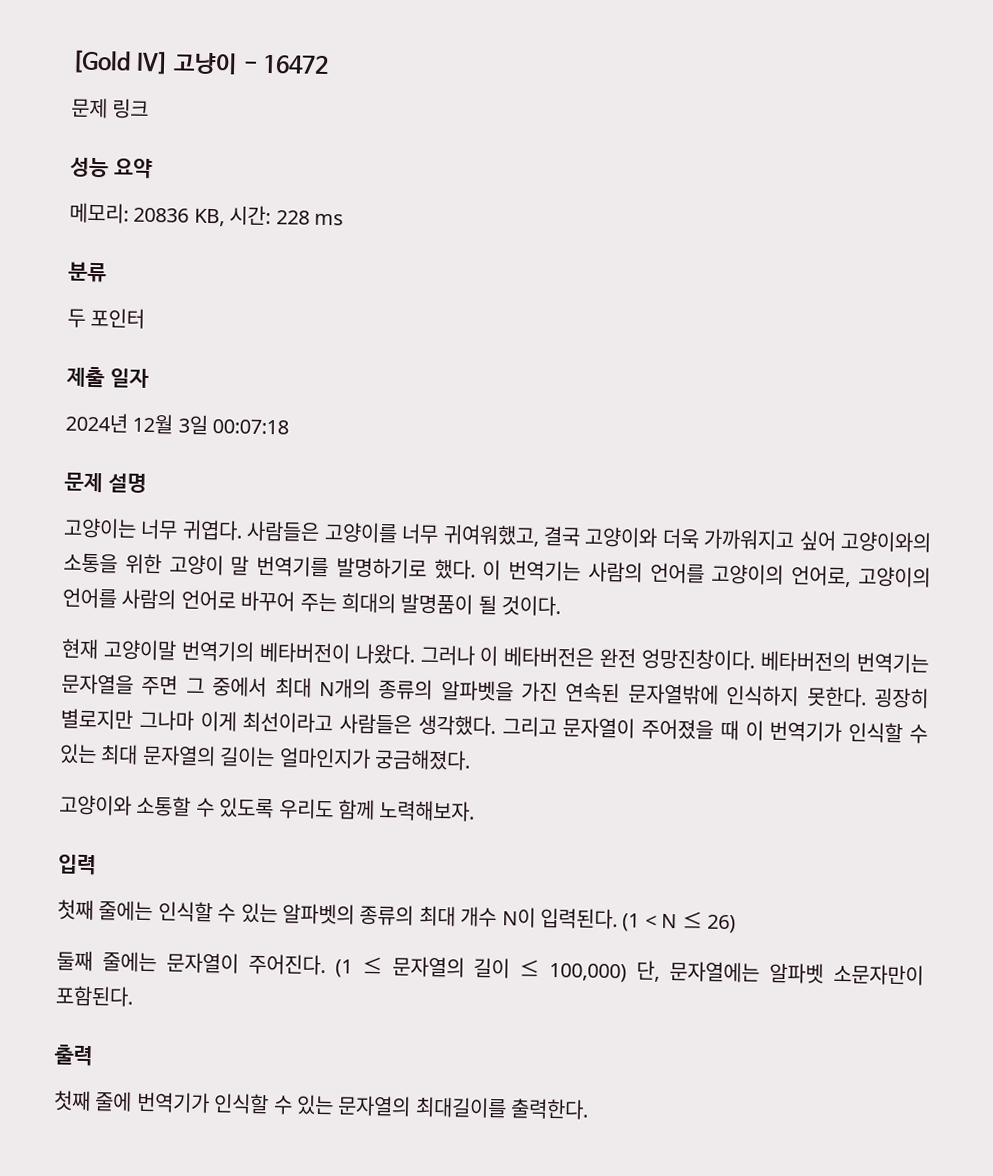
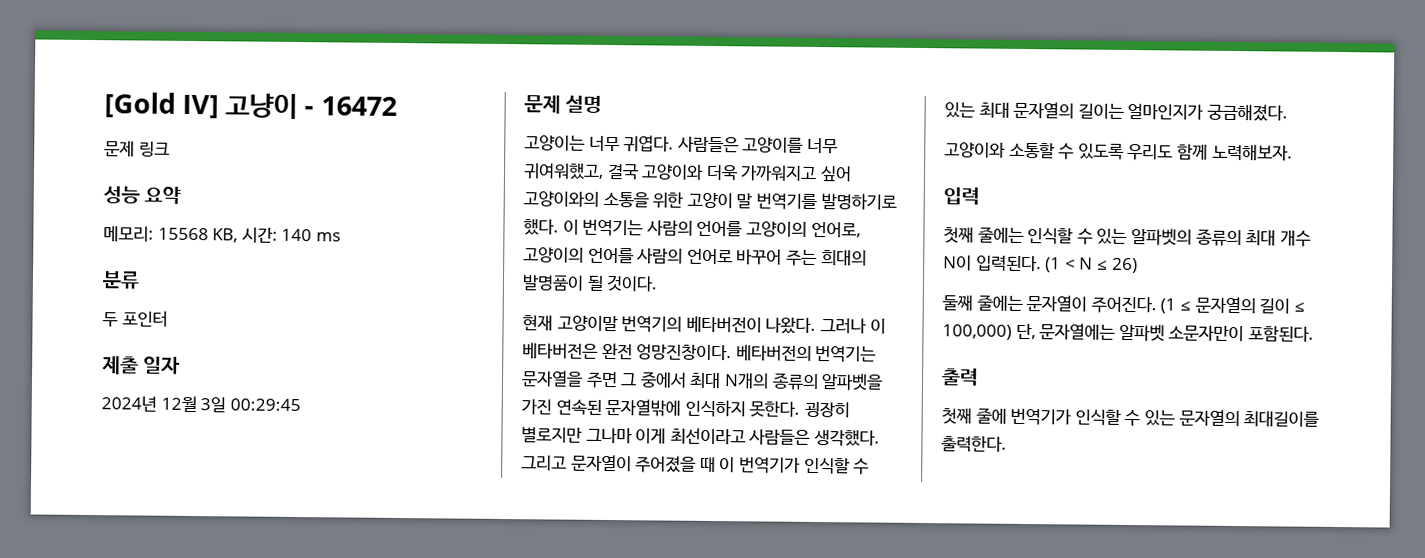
[133,207,190,223] 20836 -> [157,227,209,241] 15568
[275,210,310,225] 228 -> [281,228,313,242] 140
[212,419,290,435] 00:07:18 -> [229,398,301,412] 00:29:45

